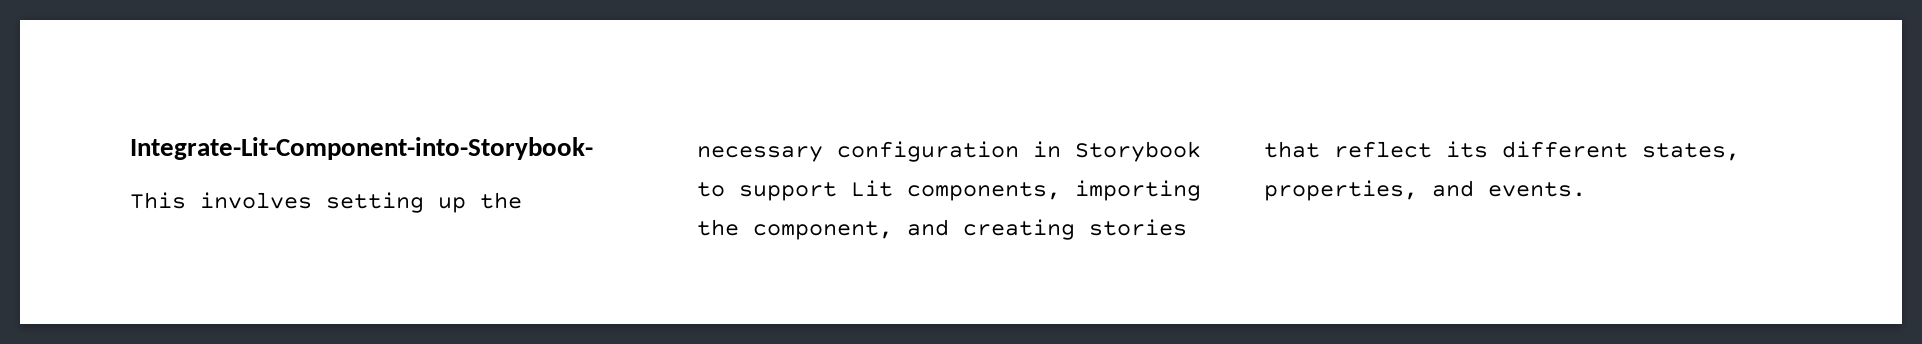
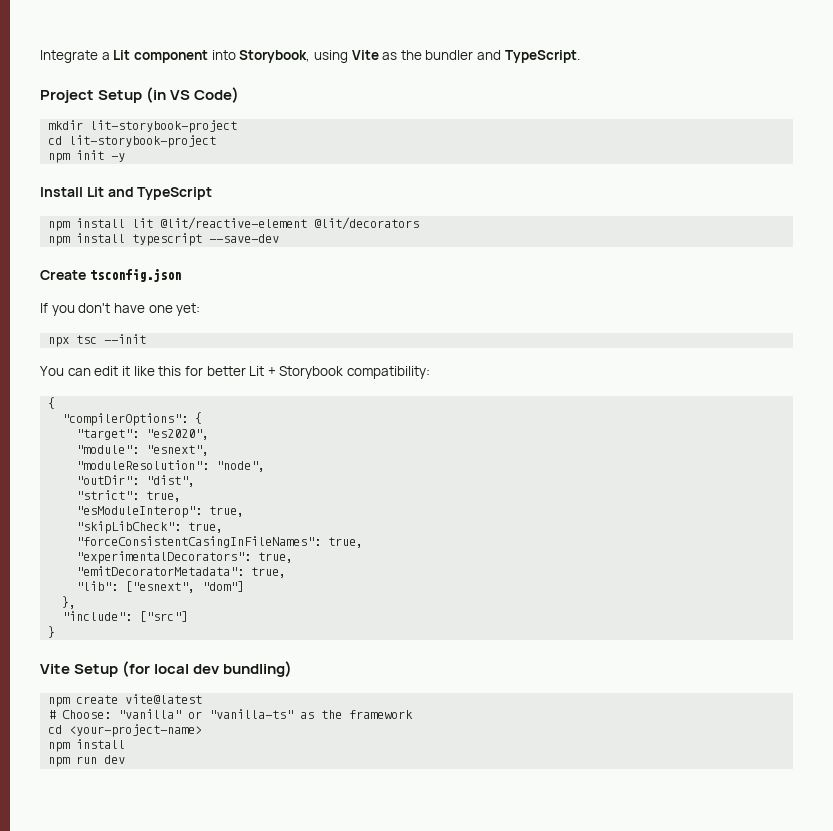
[130,137,593,160] [130,192,522,213] [697,141,1201,162] [697,180,1201,201] [697,219,1187,240] [1264,141,1740,161] [1264,180,1586,201] Integrate-Lit-Component-into-Storybook- // This involves setting up the necessary configuration in Storybook to support Lit components, importing the component, and creating stories that reflect its different states, properties, and events. -> [40,50,580,63] [40,87,240,103] [48,120,238,133] [48,135,217,148] [48,150,126,163] [40,187,213,200] [48,217,420,231] [48,233,280,246] [40,269,181,282] [40,303,201,316] [48,334,147,347] [40,366,431,379] [48,397,56,409] [62,412,203,426] [76,429,210,440] [76,445,210,456] [76,460,266,472] [76,475,196,487] [76,490,182,502] [76,506,245,518] [76,521,224,534] [76,536,364,548] [76,551,294,564] [76,566,287,578] [76,581,245,593] [62,596,77,609] [62,611,189,622] [48,626,56,638] [40,661,293,677] [48,694,203,707] [48,709,414,719] [48,724,203,737] [48,739,126,752] [48,755,126,767] Integrate a Lit component into Storybook, using Vite as the bundler and TypeScript. // Project Setup (in VS Code) // mkdir lit-storybook-project // cd lit-storybook-project // npm init -y // Install Lit and TypeScript // npm install lit @lit/reactive-element @lit/decorators // npm install typescript --save-dev // Create tsconfig.json // If you don't have one yet: // npx tsc --init // You can edit it like this for better Lit + Storybook compatibility: // { // "compilerOptions": { // "target": "es2020", // "module": "esnext", // "moduleResolution": "node", // "outDir": "dist", // "strict": true, // "esModuleInterop": true, // "skipLibCheck": true, // "forceConsistentCasingInFileNames": true, // "experimentalDecorators": true, // "emitDecoratorMetadata": true, // "lib": ["esnext", "dom"] // }, // "include": ["src"] // } // Vite Setup (for local dev bundling) // npm create vite@latest // # Choose: "vanilla" or "vanilla-ts" as the framework // cd <your-project-name> // npm install // npm run dev

